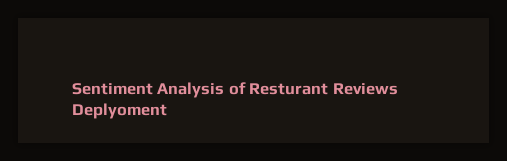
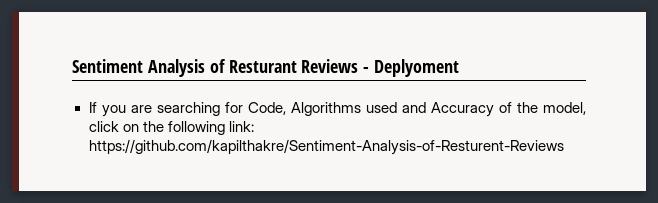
(398, 89) none -> [363,67,370,73] -
(167, 111) none -> [88,102,587,117] [88,121,254,135] [88,139,564,155] // If you are searching for Code, Algorithms used and Accuracy of the model, click on the following link: https://github.com/kapilthakre/Sentiment-Analysis-of-Resturent-Reviews

